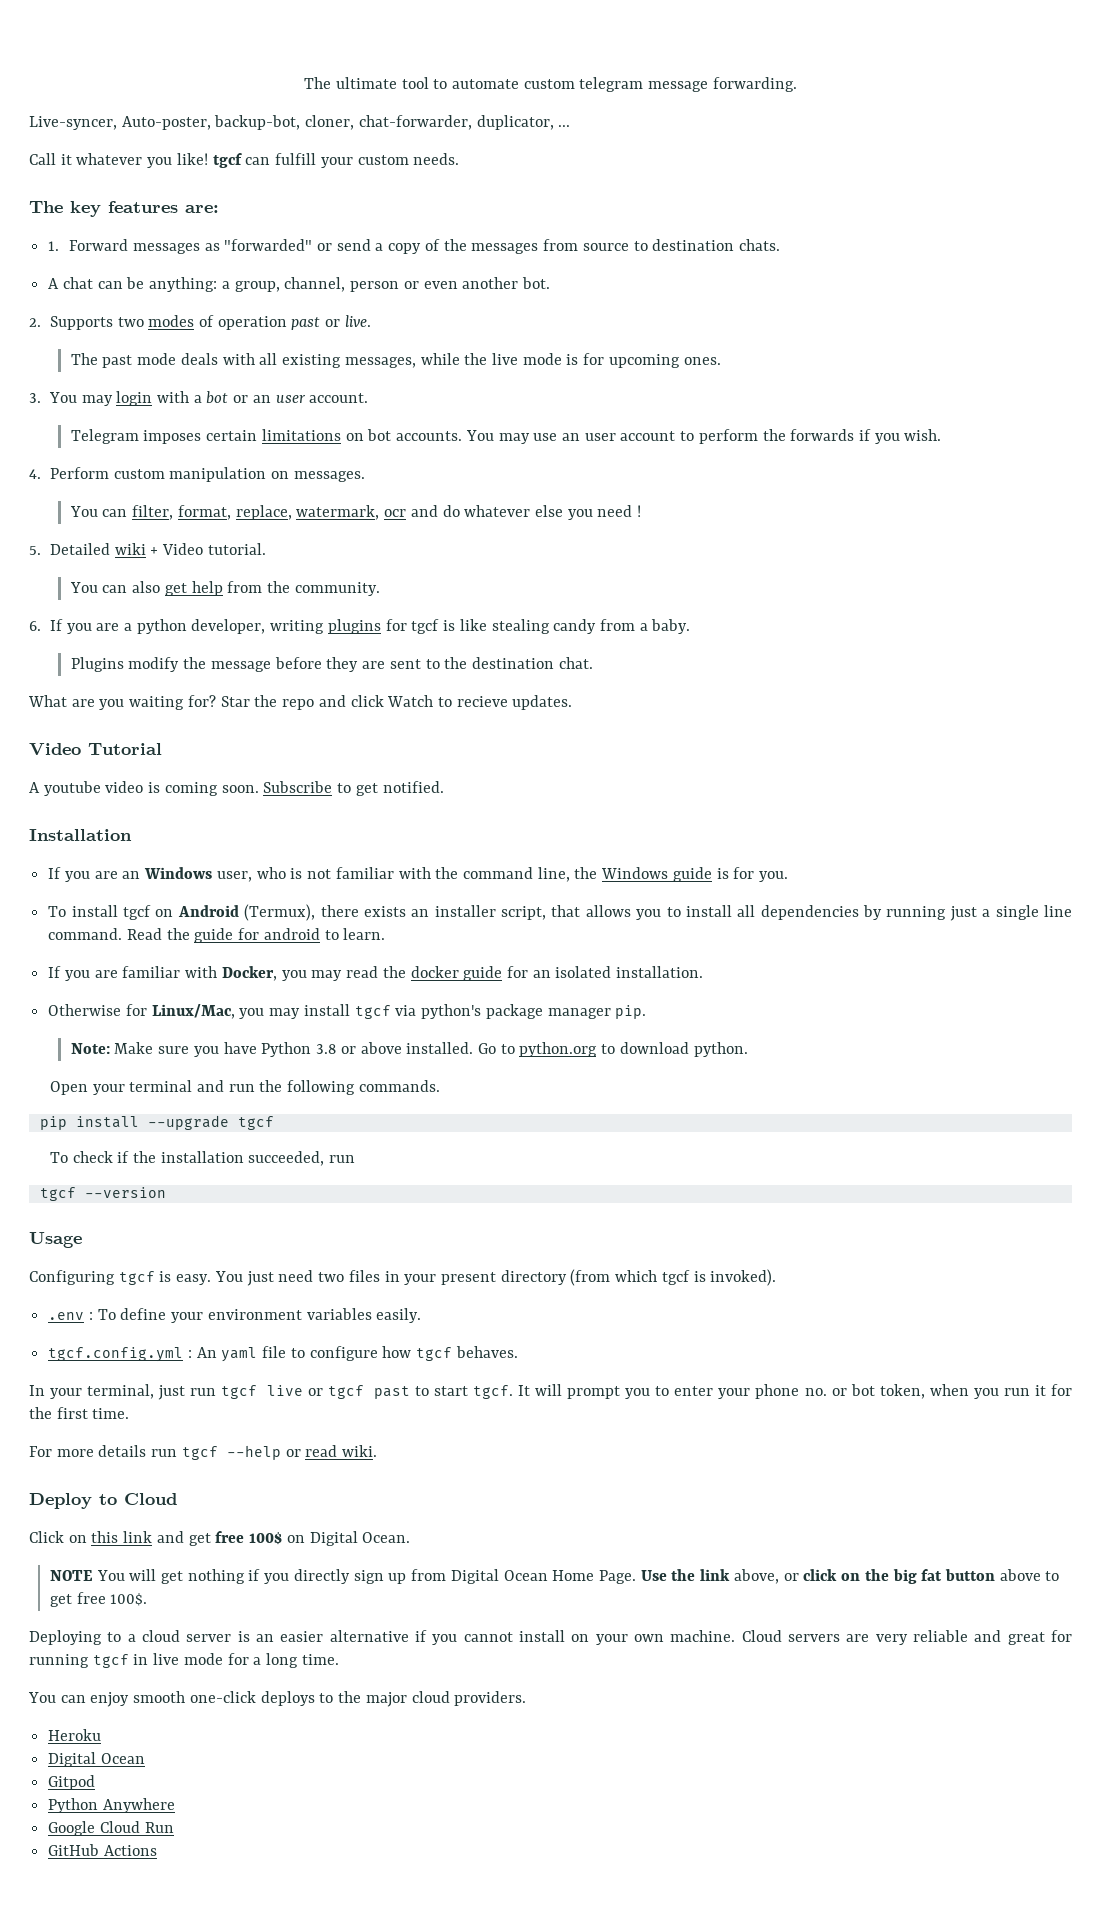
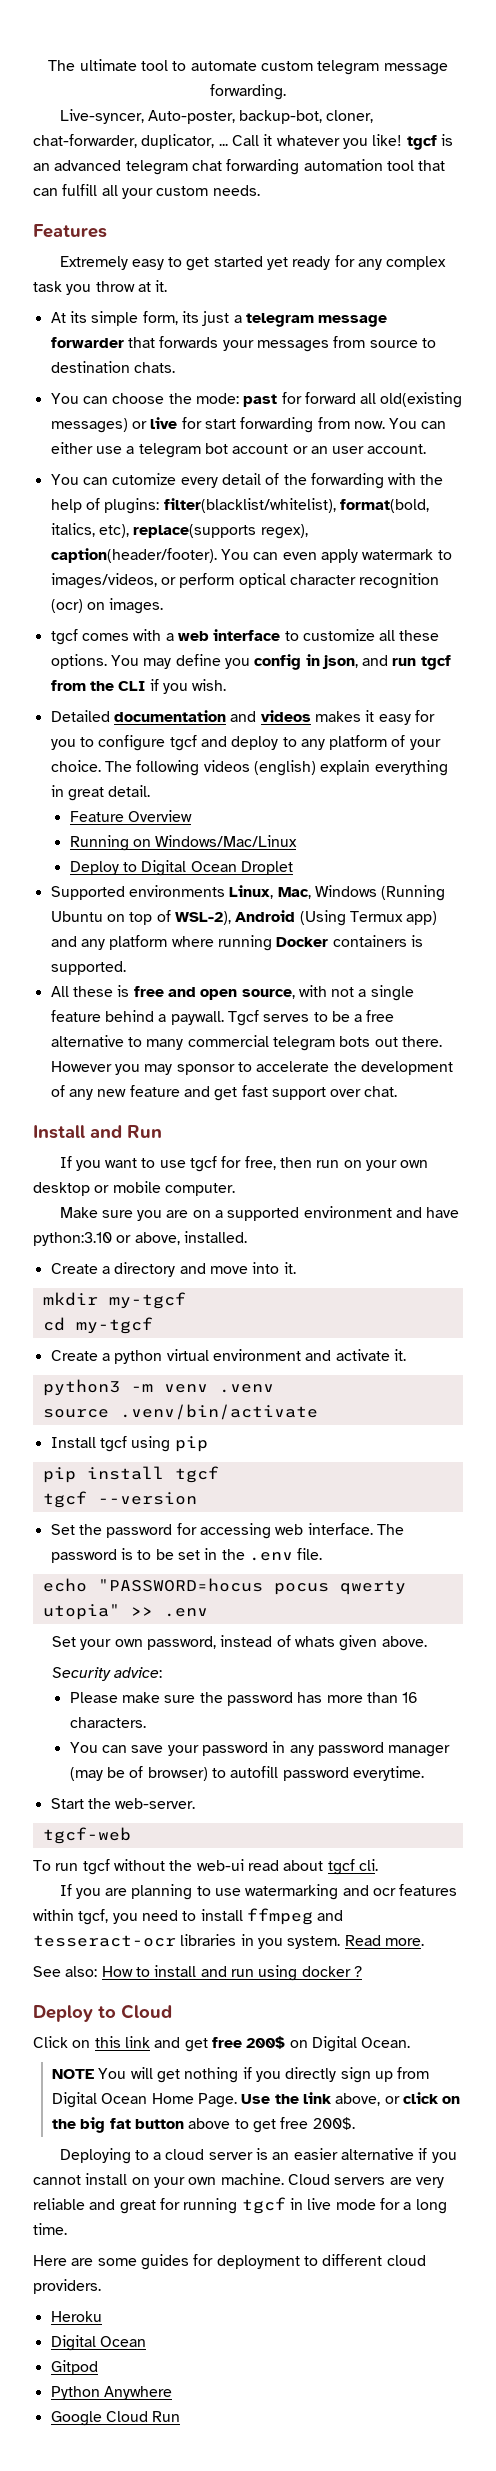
(571, 126) // -> (228, 144) none
(242, 160) none -> [440,134,453,146] [33,159,446,175] is an advanced telegram chat forwarding automation tool that
(317, 159) none -> [101,185,118,196] all
[29,201,219,217] [48,239,467,254] The key features are: // 1. Forward messages as "forwarded" or send a copy of the -> [33,224,107,238] [59,255,447,271] [33,280,168,295] [50,311,388,327] [50,336,254,351] Features // Extremely easy to get started yet ready for any complex task you throw at it. // At its simple form, its just a telegram message forwarder that forwards your
[48,277,550,292] [29,315,371,330] [70,353,721,368] [29,391,369,406] [70,429,942,444] [29,467,365,482] [69,505,642,520] [29,543,266,555] [69,581,380,596] [29,619,691,634] [70,657,593,672] [28,695,573,710] [29,743,162,755] [29,781,444,796] [29,829,132,841] [48,867,789,882] [48,904,1073,921] [48,928,386,943] [48,966,704,981] [48,1004,647,1019] [70,1042,748,1057] [49,1080,440,1095] [39,1115,274,1130] [49,1151,356,1166] [39,1187,166,1201] [29,1232,82,1248] [29,1269,777,1286] [48,1308,422,1323] [48,1346,518,1362] [29,1384,1072,1400] [29,1407,130,1419] [29,1445,378,1460] A chat can be anything: a group, channel, person or even another bot. // 2. Supports two modes of operation past or live. // The past mode deals with all existing messages, while the live mode is for upcoming ones. // 3. You may login with a bot or an user account. // Telegram imposes certain limitations on bot accounts. You may use an user account to perform the forwards if you wish. // 4. Perform custom manipulation on messages. // You can filter, format, replace, watermark, ocr and do whatever else you need ! // 5. Detailed wiki + Video tutorial. // You can also get help from the community. // 6. If you are a python developer, writing plugins for tgcf is like stealing candy from a baby. // Plugins modify the message before they are sent to the destination chat. // What are you waiting for? Star the repo and click Watch to recieve updates. // Video Tutorial // A youtube video is coming soon. Subscribe to get notified. // Installation // If you are an Windows user, who is not familiar with the command line, the Windows guide is for you. // To install tgcf on Android (Termux), there exists an installer script, that allows you to install all dependencies by running just a single line command. Read the guide for android to learn. // If you are familiar with Docker, you may read the docker guide for an isolated installation. // Otherwise for Linux/Mac, you may install tgcf via python's package manager pip. // Note: Make sure you have Python 3.8 or above installed. Go to python.org to download python. // Open your terminal and run the following commands. // pip install --upgrade tgcf // To check if the installation succeeded, run // tgcf --version // Usage // Configuring tgcf is easy. You just need two files in your present directory (from which tgcf is invoked). // .env : To define your environment variables easily. // tgcf.config.yml : An yaml file to configure how tgcf behaves. // In your terminal, just run tgcf live or tgcf past to start tgcf. It will prompt you to enter your phone no. or bot token, when you run it for the first time. // For more details run tgcf --help or read wiki. -> [50,392,463,408] [50,417,447,433] [50,442,427,458] [50,473,444,489] [50,498,429,514] [50,523,308,539] [50,548,452,563] [50,573,440,589] [50,598,164,614] [50,629,440,645] [50,654,451,670] [50,679,227,694] [50,710,435,725] [50,735,441,751] [50,760,448,776] [50,785,151,801] [69,810,192,822] [69,835,298,851] [69,860,293,876] [50,885,446,901] [50,910,438,926] [50,935,423,951] [50,961,126,975] [50,985,414,1001] [50,1010,395,1026] [50,1035,442,1051] [50,1061,453,1075] [50,1085,398,1101] [33,1125,162,1139] [59,1156,429,1172] [33,1181,235,1196] [59,1206,460,1221] [33,1231,247,1246] [50,1262,296,1277] [42,1292,186,1309] [42,1317,153,1334] [50,1349,406,1364] [42,1379,274,1396] [42,1404,318,1420] [50,1436,208,1452] [42,1466,219,1483] [42,1491,197,1508] [50,1523,404,1539] [50,1548,323,1563] [42,1578,406,1595] [42,1604,208,1620] [52,1635,427,1651] [52,1667,163,1681] [69,1692,419,1706] [69,1717,146,1728] [69,1741,451,1757] [69,1766,424,1781] [50,1798,196,1809] [42,1827,131,1844] [33,1859,378,1875] [59,1884,458,1900] [33,1908,344,1925] [33,1934,424,1949] [33,1965,362,1981] You can choose the mode: past for forward all old(existing messages) or live for start forwarding from now. You can either use a telegram bot account or an user account. // You can cutomize every detail of the forwarding with the help of plugins: filter(blacklist/whitelist), format(bold, italics, etc), replace(supports regex), caption(header/footer). You can even apply watermark to images/videos, or perform optical character recognition (ocr) on images. // tgcf comes with a web interface to customize all these options. You may define you config in json, and run tgcf from the CLI if you wish. // Detailed documentation and videos makes it easy for you to configure tgcf and deploy to any platform of your choice. The following videos (english) explain everything in great detail. // Feature Overview // Running on Windows/Mac/Linux // Deploy to Digital Ocean Droplet // Supported environments Linux, Mac, Windows (Running Ubuntu on top of WSL-2), Android (Using Termux app) and any platform where running Docker containers is supported. // All these is free and open source, with not a single feature behind a paywall. Tgcf serves to be a free alternative to many commercial telegram bots out there. However you may sponsor to accelerate the development of any new feature and get fast support over chat. // Install and Run // If you want to use tgcf for free, then run on your own desktop or mobile computer. // Make sure you are on a supported environment and have python:3.10 or above, installed. // Create a directory and move into it. // mkdir my-tgcf // cd my-tgcf // Create a python virtual environment and activate it. // python3 -m venv .venv // source .venv/bin/activate // Install tgcf using pip // pip install tgcf // tgcf --version // Set the password for accessing web interface. The password is to be set in the .env file. // echo "PASSWORD=hocus pocus qwerty utopia" >> .env // Set your own password, instead of whats given above. // Security advice: // Please make sure the password has more than 16 characters. // You can save your password in any password manager (may be of browser) to autofill password everytime. // Start the web-server. // tgcf-web // To run tgcf without the web-ui read about tgcf cli. // If you are planning to use watermarking and ocr features within tgcf, you need to install ffmpeg and tesseract-ocr libraries in you system. Read more. // See also: How to install and run using docker ?
[249,1532,283,1545] 100$ -> [246,2036,286,2049] 200$
[110,1593,148,1606] 100$. -> [312,2117,355,2130] 200$.
[28,1691,407,1707] You can enjoy smooth one-click deploys to the major -> [33,2254,383,2270] Here are some guides for deployment to different
[48,1844,157,1856] // GitHub Actions -> (181, 2416) none

